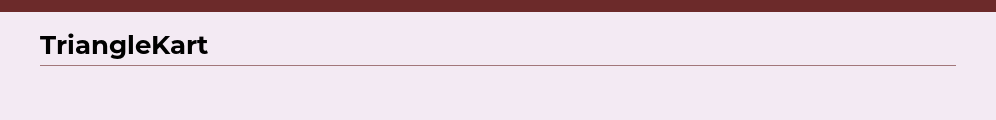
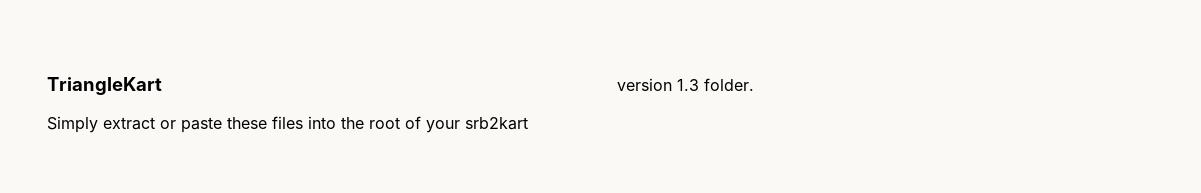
(208, 46) none -> [47,116,528,133] [617,78,754,91] // Simply extract or paste these files into the root of your srb2kart version 1.3 folder.

